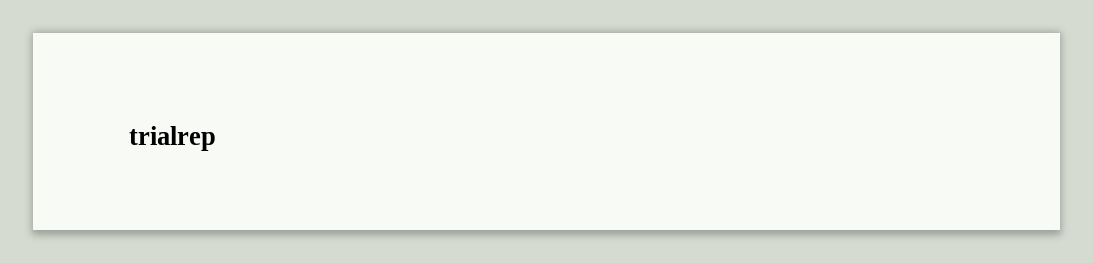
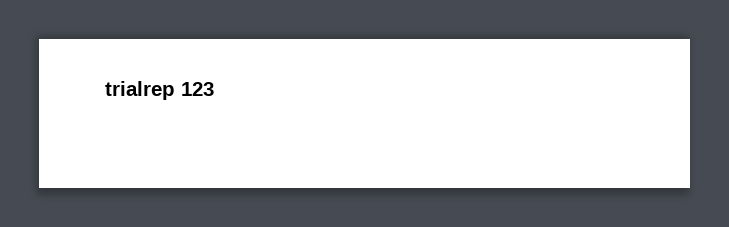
(216, 138) none -> [181,82,214,96] 123

